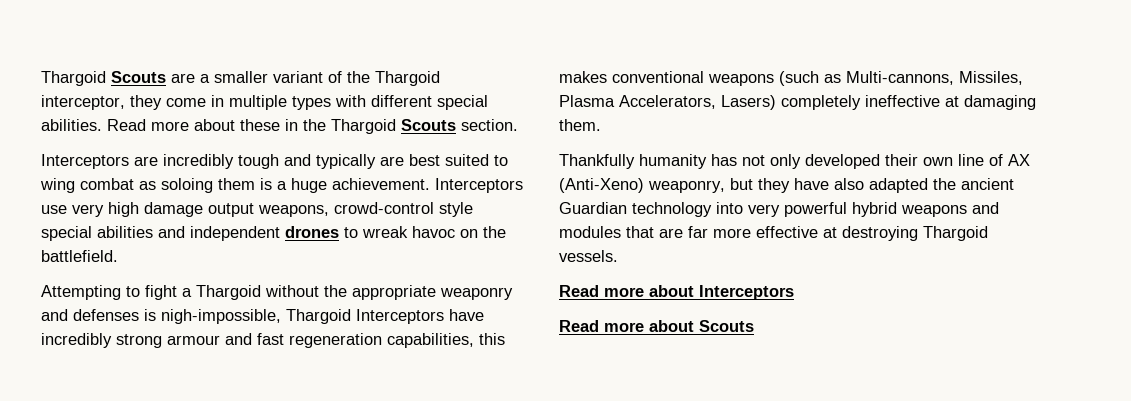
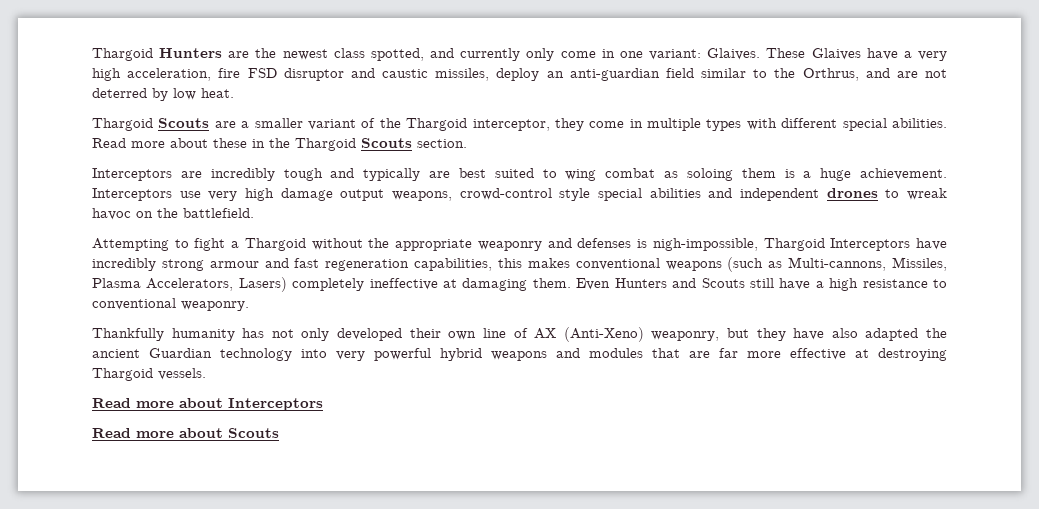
[41,71,106,86] Thargoid -> [92,48,947,61] [92,68,947,81] [92,88,234,101] [92,118,153,131] Thargoid Hunters are the newest class spotted, and currently only come in one variant: Glaives. These Glaives have a very high acceleration, fire FSD disruptor and caustic missiles, deploy an anti-guardian field similar to the Orthrus, and are not deterred by low heat. // Thargoid
(601, 125) none -> [576,278,947,291] [92,298,249,311] Even Hunters and Scouts still have a high resistance to conventional weaponry.

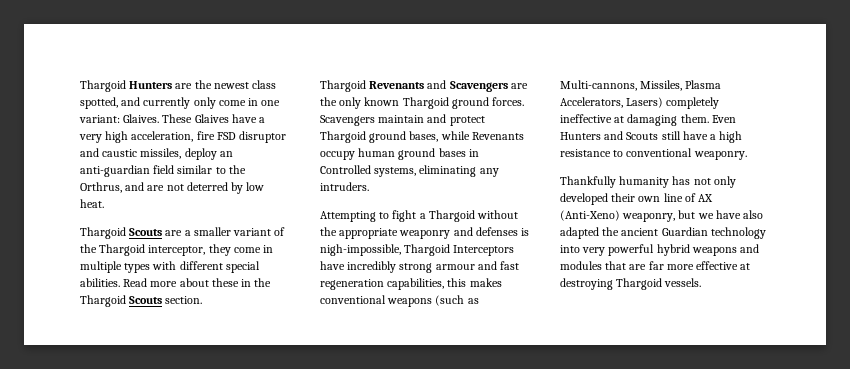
[92,168,948,181] [92,188,947,201] [92,208,254,220] Interceptors are incredibly tough and typically are best suited to wing combat as soloing them is a huge achievement. Interceptors use very high damage output weapons, crowd-control style special abilities and independent drones to wreak havoc on the battlefield. -> [320,80,528,92] [320,97,525,109] [320,114,485,126] [320,131,524,143] [320,148,479,160] [320,165,499,177] [320,182,369,191] Thargoid Revenants and Scavengers are the only known Thargoid ground forces. Scavengers maintain and protect Thargoid ground bases, while Revenants occupy human ground bases in Controlled systems, eliminating any intruders.
[756,328,786,341] they -> [697,213,714,219] we
[92,398,323,411] [92,428,279,438] // Read more about Interceptors // Read more about Scouts -> (702, 282) none

